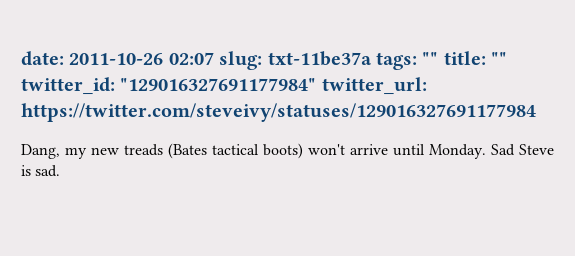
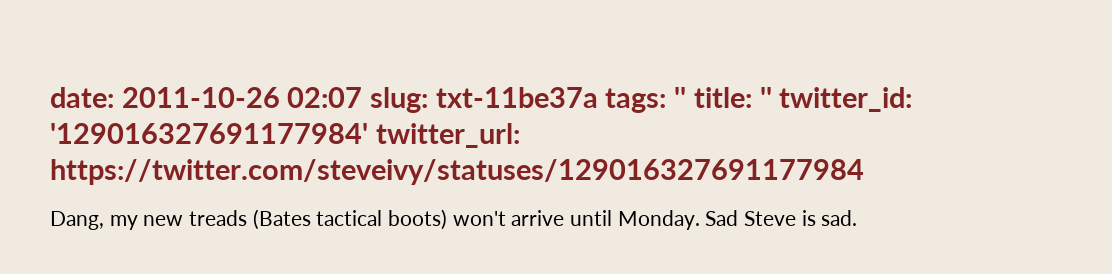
[422,51,508,65] [21,77,317,95] "" title: "" twitter_id: "129016327691177984" -> [674,87,913,112] [50,123,368,144] '' title: '' twitter_id: '129016327691177984'

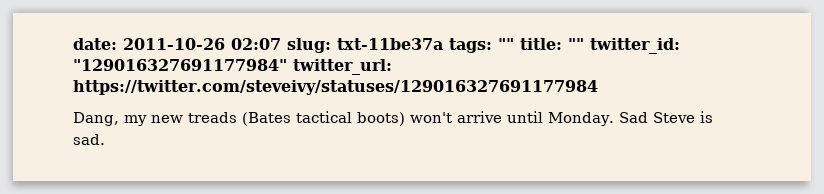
[674,87,913,112] [50,123,368,144] '' title: '' twitter_id: '129016327691177984' -> [498,38,680,54] [73,59,287,71] "" title: "" twitter_id: "129016327691177984"

